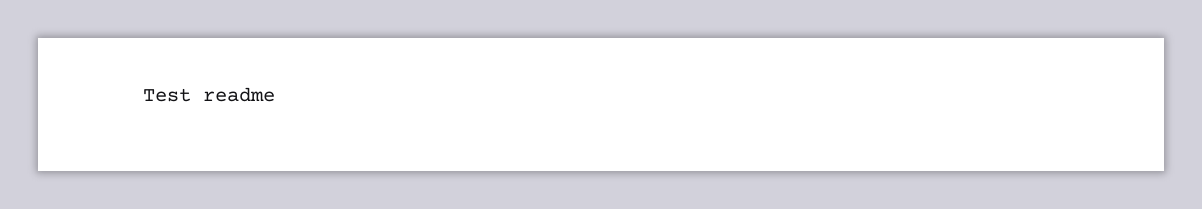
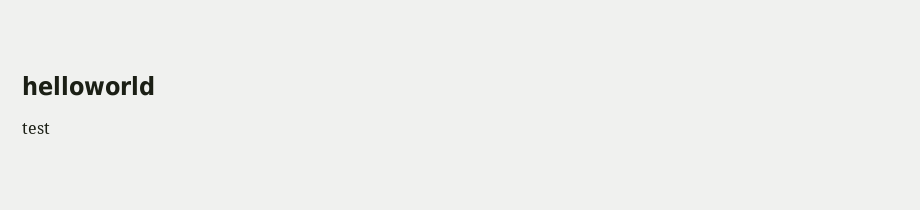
[143,87,275,102] Test readme -> [22,76,155,96] [22,123,50,134] helloworld // test

